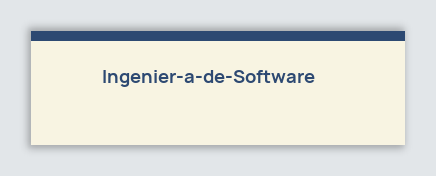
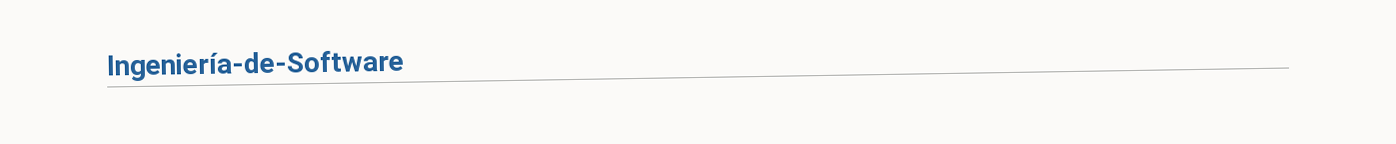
[102,70,315,87] Ingenier-a-de-Software -> [106,49,405,82] Ingeniería-de-Software

